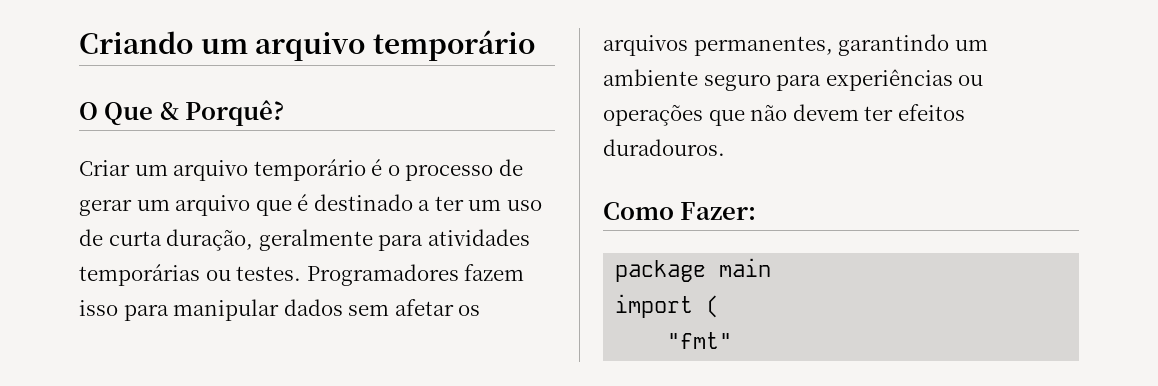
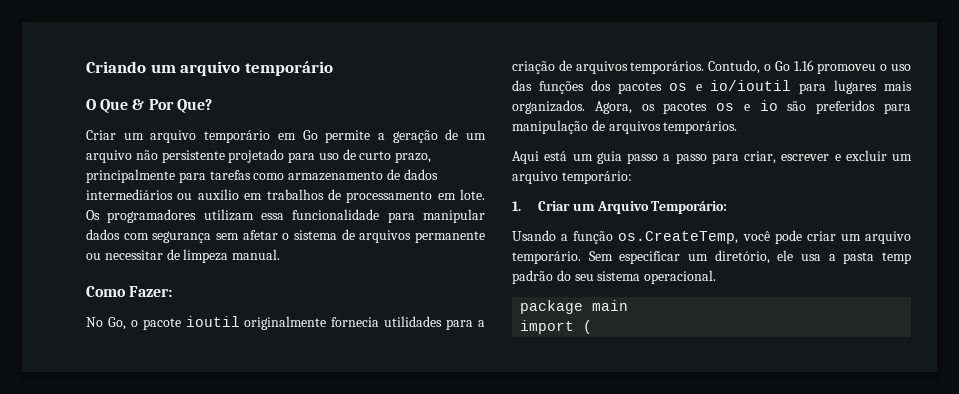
[185,100,285,126] Porquê? -> [148,99,212,113] Por Que?
[371,159,523,181] [79,194,542,216] [79,229,530,251] [79,264,525,286] [79,299,481,321] [603,34,988,56] [603,69,984,91] [603,104,965,126] [603,139,725,156] [603,202,757,220] é o processo de gerar um arquivo que é destinado a ter um uso de curta duração, geralmente para atividades temporárias ou testes. Programadores fazem isso para manipular dados sem afetar os arquivos permanentes, garantindo um ambiente seguro para experiências ou operações que não devem ter efeitos duradouros. // Como Fazer: -> [277,129,486,143] [86,149,432,163] [86,169,438,183] [86,189,485,203] [86,209,485,223] [86,229,485,243] [86,249,281,263] [86,286,173,297] [86,316,486,330] [512,60,911,74] [512,80,912,94] [512,100,911,114] [512,120,738,134] [512,150,912,164] [512,171,632,184] [512,201,728,214] [512,230,911,244] [512,250,911,264] [512,270,717,284] em Go permite a geração de um arquivo não persistente projetado para uso de curto prazo, principalmente para tarefas como armazenamento de dados intermediários ou auxílio em trabalhos de processamento em lote. Os programadores utilizam essa funcionalidade para manipular dados com segurança sem afetar o sistema de arquivos permanente ou necessitar de limpeza manual. // Como Fazer: // No Go, o pacote ioutil originalmente fornecia utilidades para a criação de arquivos temporários. Contudo, o Go 1.16 promoveu o uso das funções dos pacotes os e io/ioutil para lugares mais organizados. Agora, os pacotes os e io são preferidos para manipulação de arquivos temporários. // Aqui está um guia passo a passo para criar, escrever e excluir um arquivo temporário: // 1. Criar um Arquivo Temporário: // Usando a função os.CreateTemp, você pode criar um arquivo temporário. Sem especificar um diretório, ele usa a pasta temp padrão do seu sistema operacional.
[667,332,733,349] // "fmt" -> (593, 327) none

